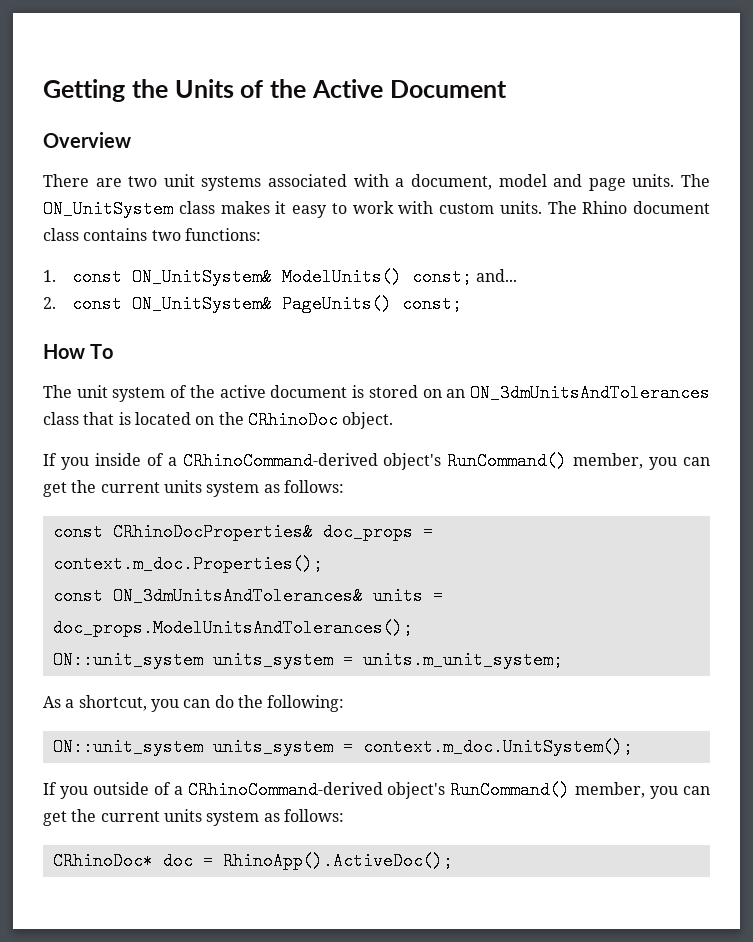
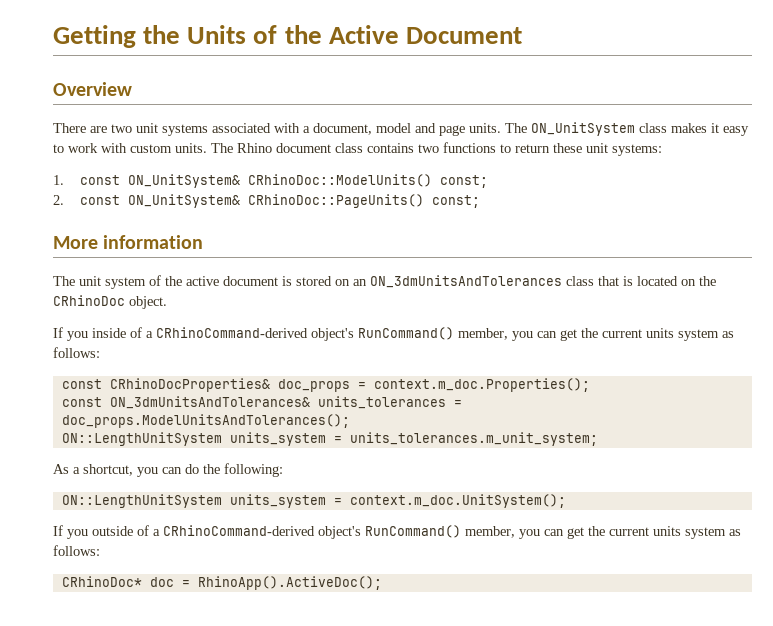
[184,228,261,241] functions: -> [443,142,662,156] functions to return these unit systems:
[281,268,518,286] ModelUnits() const; and... -> [247,174,488,188] CRhinoDoc::ModelUnits() const;
[281,295,462,313] [43,344,114,359] PageUnits() const; // How To -> [247,194,480,208] [53,235,204,249] CRhinoDoc::PageUnits() const; // More information
[372,587,423,605] units -> [317,396,446,409] units_tolerances
[52,651,563,669] ON::unit_system units_system = units.m_unit_system; -> [61,432,598,446] ON::LengthUnitSystem units_system = units_tolerances.m_unit_system;
[52,738,203,756] ON::unit_system -> [61,494,222,508] ON::LengthUnitSystem

